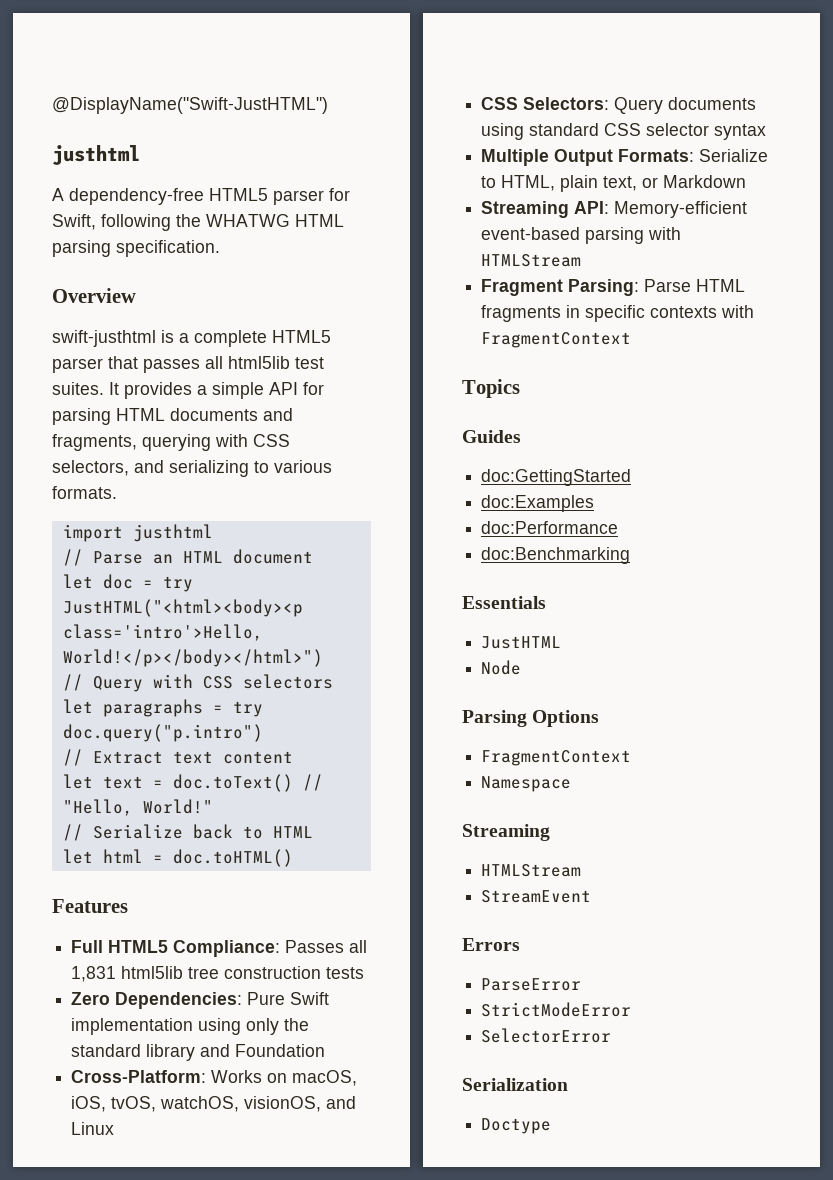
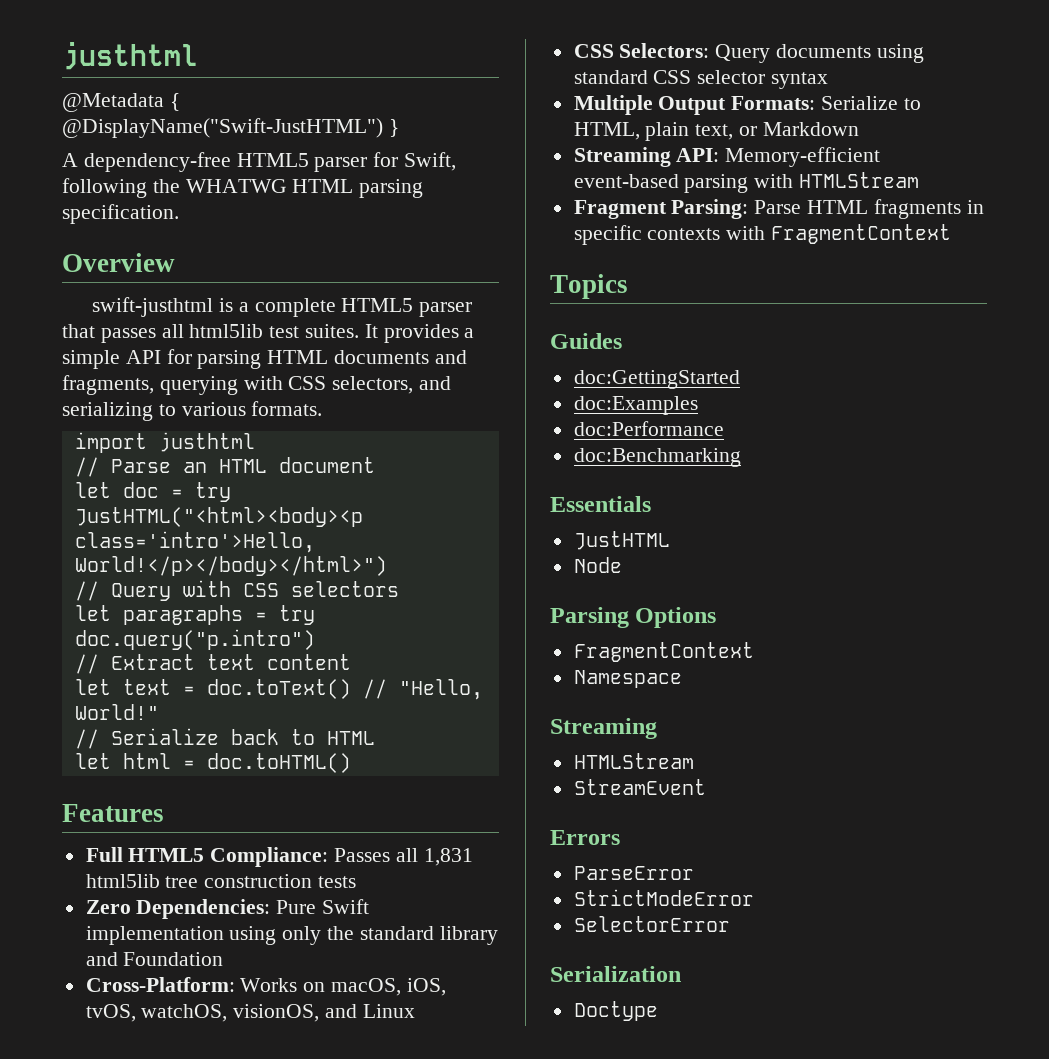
(52, 105) none -> [62,42,198,70] [62,93,180,112] justhtml // @Metadata {
[52,145,140,165] // justhtml -> [388,119,399,137] }

